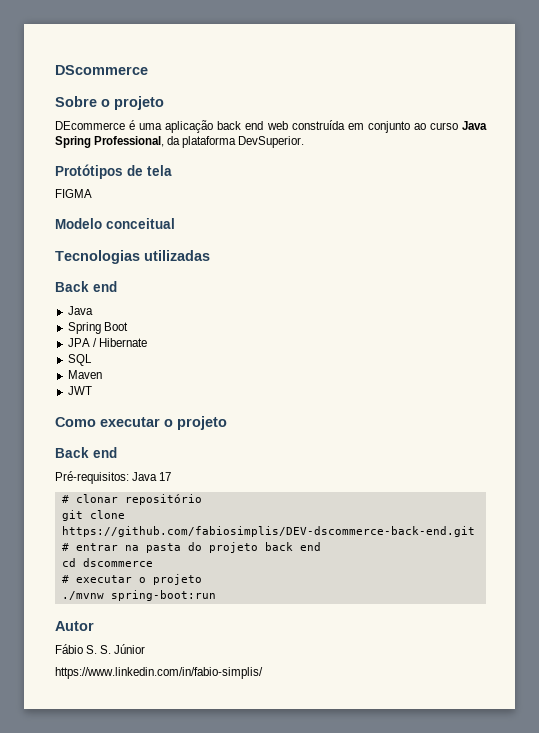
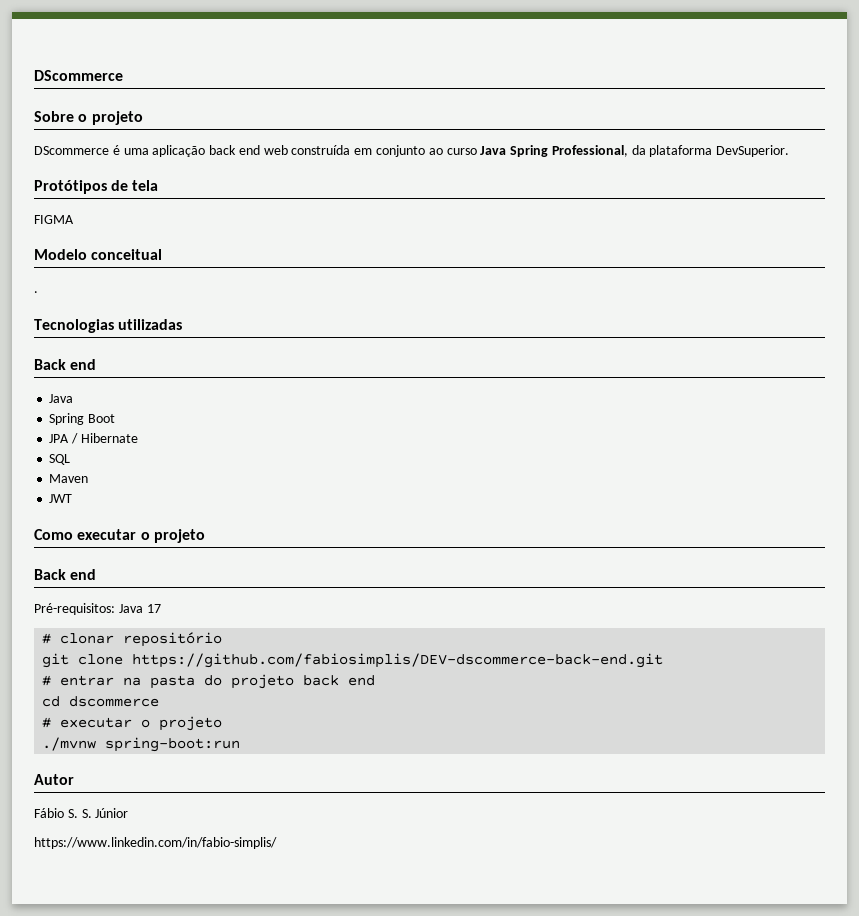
[55,121,125,130] DEcommerce -> [34,146,109,155] DScommerce
(175, 223) none -> [34,291,38,293] // .

